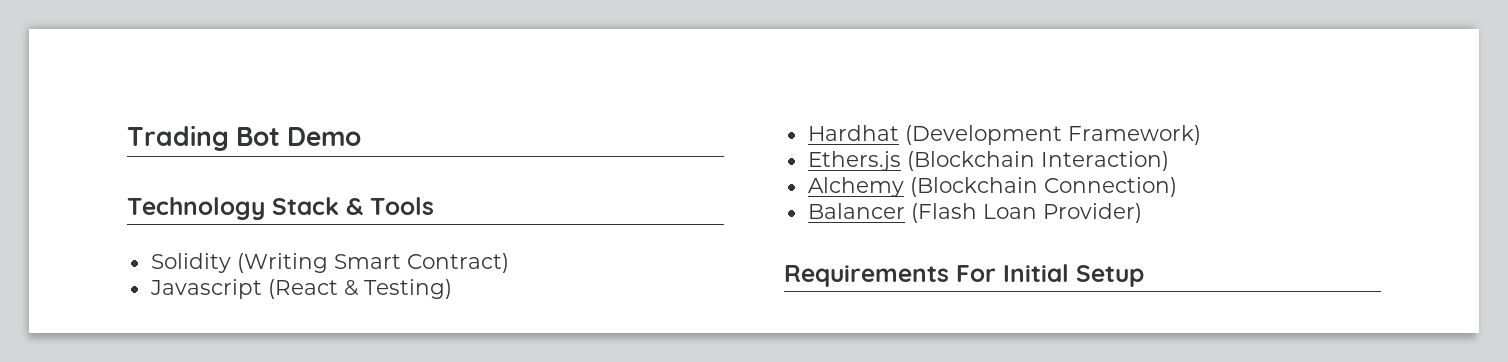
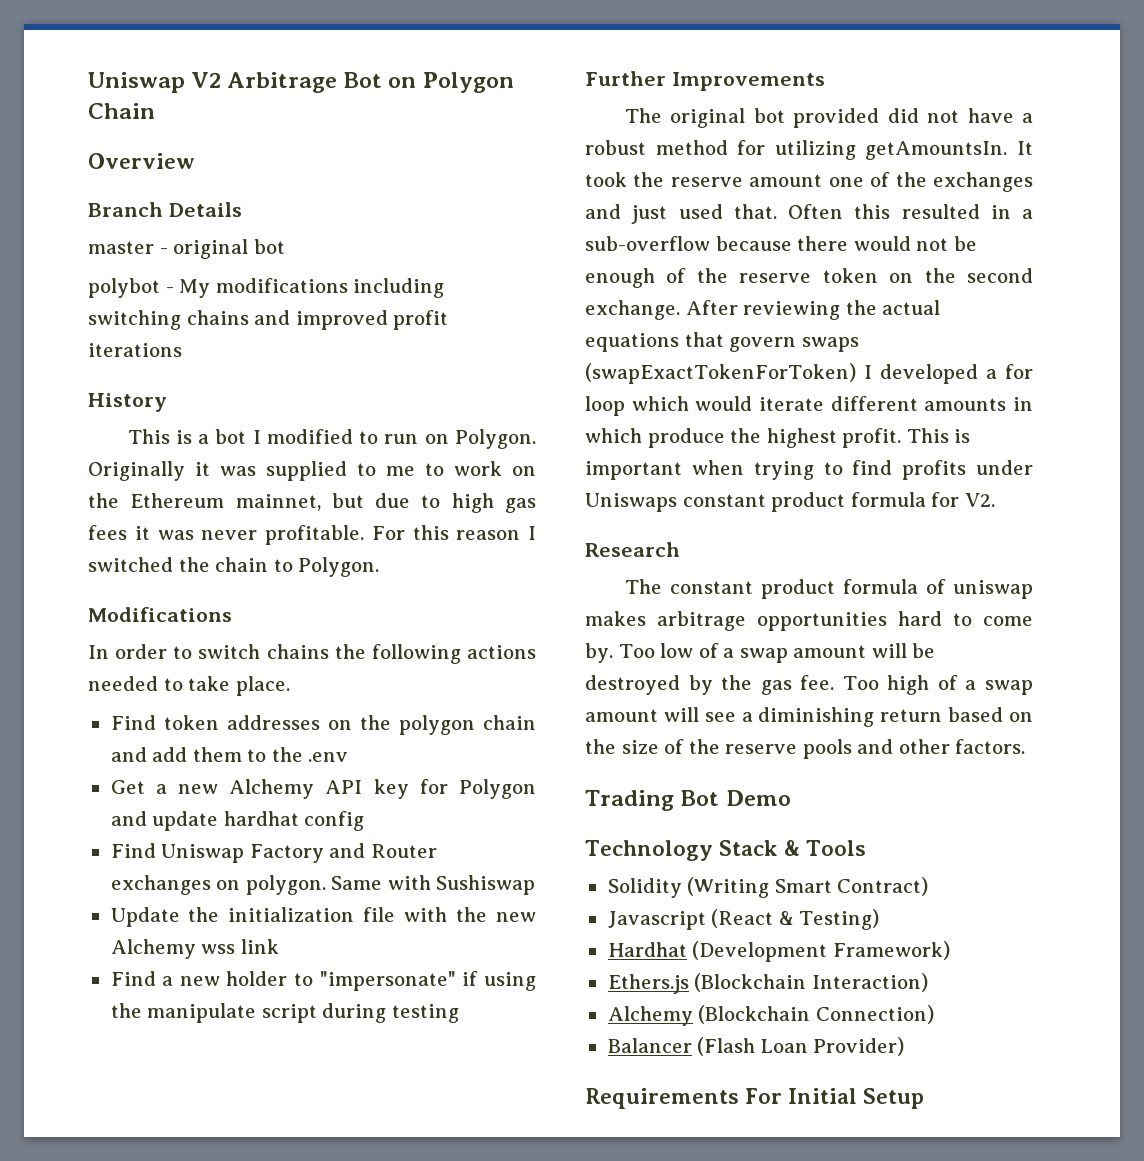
(127, 138) none -> [88,72,514,93] [88,103,155,119] [88,153,195,169] [88,202,242,217] [88,239,285,259] [88,278,445,298] [88,310,449,330] [88,343,182,357] [88,393,167,412] [127,429,536,449] [88,461,536,481] [88,493,536,513] [88,525,536,545] [88,557,380,577] [88,607,232,622] [88,644,536,664] [88,676,290,696] [110,715,536,735] [110,747,349,762] [110,779,536,799] [110,811,365,831] [110,843,437,863] [110,875,536,895] [110,907,537,927] [110,939,279,959] [110,971,536,991] [110,1003,459,1023] [585,71,825,91] [624,108,1033,128] [585,140,1033,160] [585,172,1033,192] [585,204,1033,224] [585,236,977,251] [585,268,1033,288] [585,300,941,320] [585,332,859,352] [585,363,1033,384] [585,396,1033,416] [585,428,971,448] [585,460,1033,480] [585,492,995,512] [585,542,680,557] [624,579,1033,599] [585,611,1033,631] [585,643,936,663] [585,675,1033,695] [585,707,1033,727] [585,739,1026,759] Uniswap V2 Arbitrage Bot on Polygon Chain // Overview // Branch Details // master - original bot // polybot - My modifications including switching chains and improved profit iterations // History // This is a bot I modified to run on Polygon. Originally it was supplied to me to work on the Ethereum mainnet, but due to high gas fees it was never profitable. For this reason I switched the chain to Polygon. // Modifications // In order to switch chains the following actions needed to take place. // Find token addresses on the polygon chain and add them to the .env // Get a new Alchemy API key for Polygon and update hardhat config // Find Uniswap Factory and Router exchanges on polygon. Same with Sushiswap // Update the initialization file with the new Alchemy wss link // Find a new holder to "impersonate" if using the manipulate script during testing // Further Improvements // The original bot provided did not have a robust method for utilizing getAmountsIn. It took the reserve amount one of the exchanges and just used that. Often this resulted in a sub-overflow because there would not be enough of the reserve token on the second exchange. After reviewing the actual equations that govern swaps (swapExactTokenForToken) I developed a for loop which would iterate different amounts in which produce the highest profit. This is important when trying to find profits under Uniswaps constant product formula for V2. // Research // The constant product formula of uniswap makes arbitrage opportunities hard to come by. Too low of a swap amount will be destroyed by the gas fee. Too high of a swap amount will see a diminishing return based on the size of the reserve pools and other factors. //

